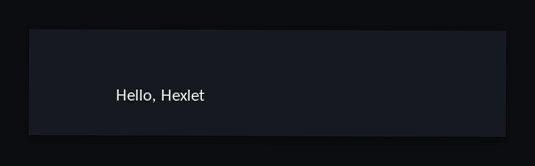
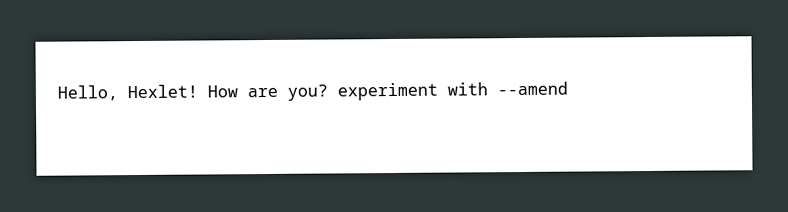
[159,89,205,101] Hexlet -> [127,81,568,101] Hexlet! How are you? experiment with --amend

